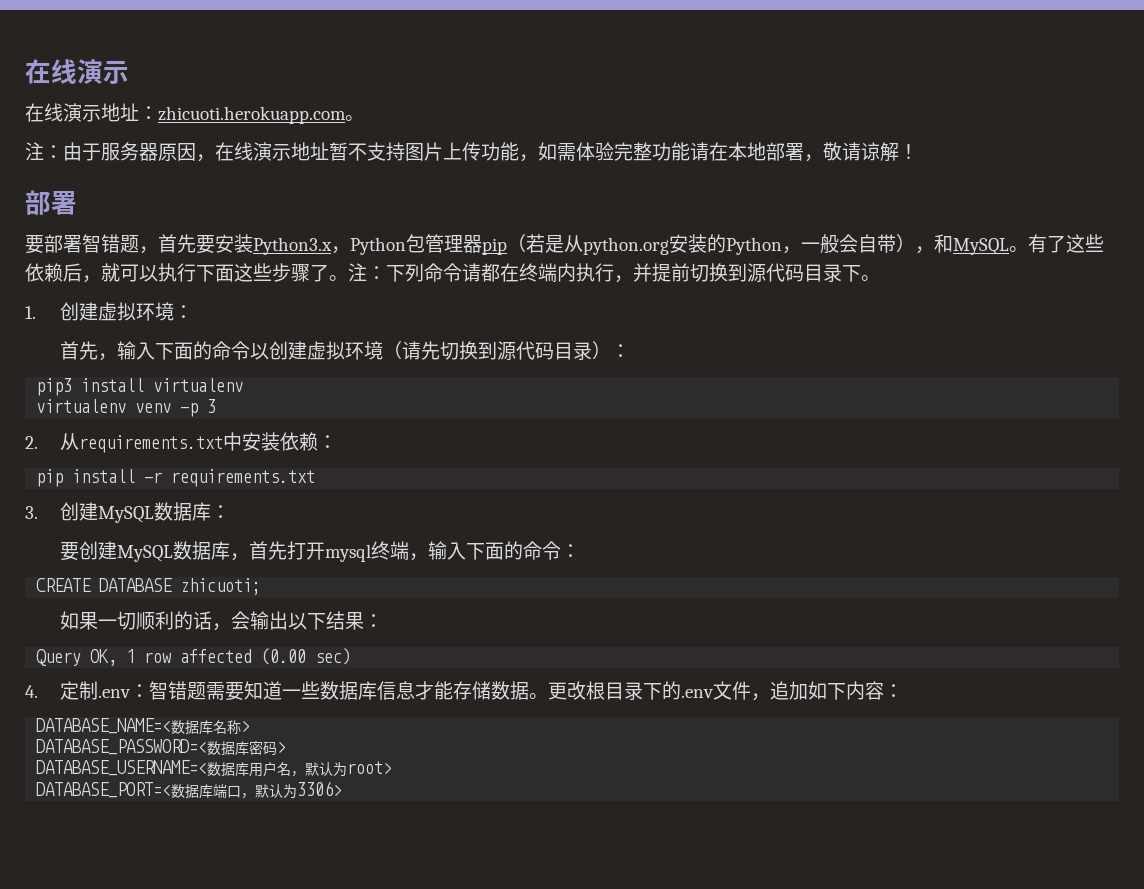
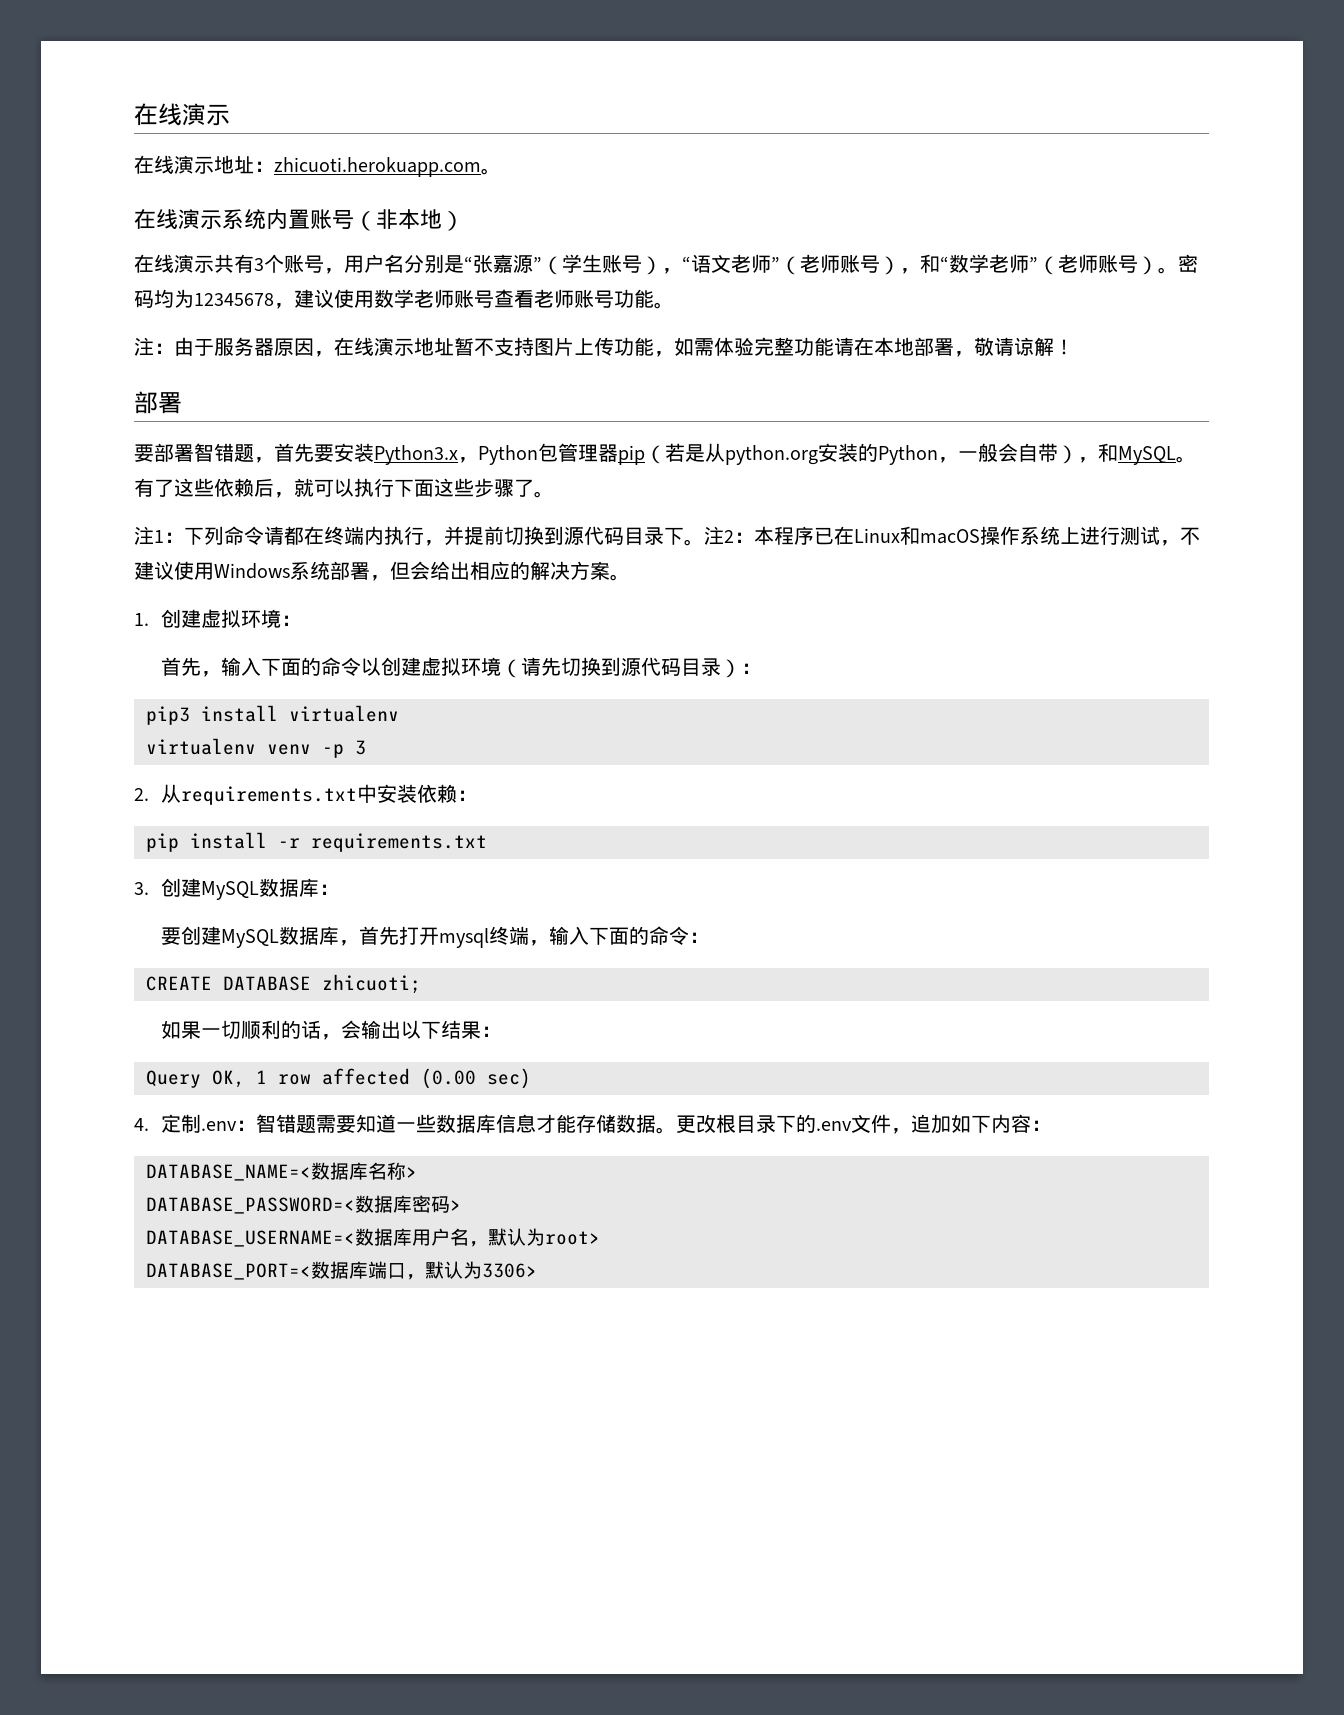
(364, 118) none -> [134,209,464,231] [134,254,1198,275] [134,289,674,309] // 在线演示系统内置账号（非本地） // 在线演示共有3个账号，用户名分别是“张嘉源”（学生账号），“语文老师”（老师账号），和“数学老师”（老师账号）。密码均为12345678，建议使用数学老师账号查看老师账号功能。
[348,263,367,282] 注 -> [134,526,164,545] // 注1
(880, 278) none -> [704,526,1200,546] [134,561,630,581] 注2：本程序已在Linux和macOS操作系统上进行测试，不建议使用Windows系统部署，但会给出相应的解决方案。

